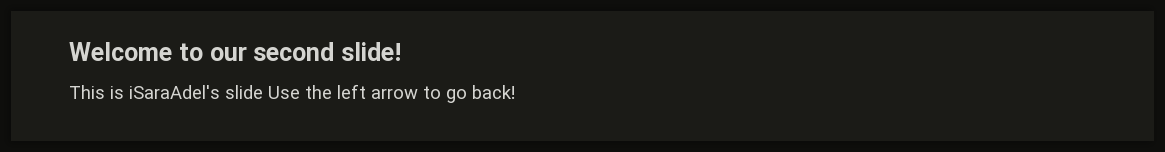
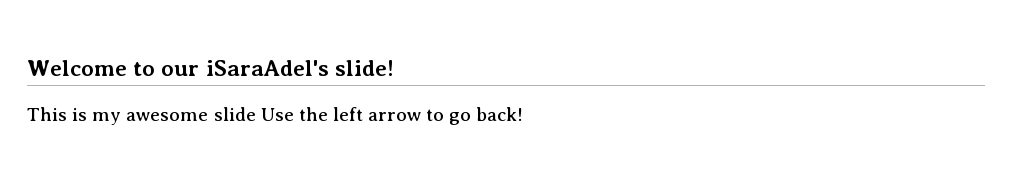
[253,42,335,61] second -> [205,60,329,76] iSaraAdel's
[129,85,220,99] iSaraAdel's -> [92,112,209,125] my awesome

